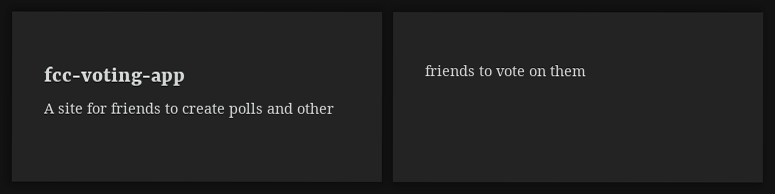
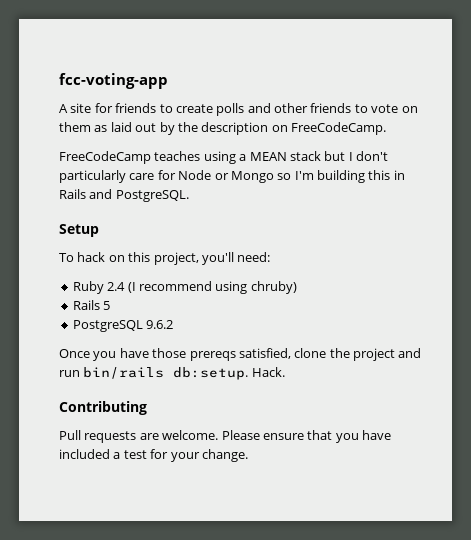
(587, 71) none -> [94,122,386,135] [59,151,388,164] [59,170,405,183] [59,189,189,202] [59,224,99,237] [59,252,271,265] [72,281,297,294] [72,300,111,310] [72,320,174,332] [59,348,422,361] [59,367,285,380] [59,401,147,415] [59,430,391,443] [59,449,248,462] as laid out by the description on FreeCodeCamp. // FreeCodeCamp teaches using a MEAN stack but I don't particularly care for Node or Mongo so I'm building this in Rails and PostgreSQL. // Setup // To hack on this project, you'll need: // Ruby 2.4 (I recommend using chruby) // Rails 5 // PostgreSQL 9.6.2 // Once you have those prereqs satisfied, clone the project and run bin/rails db:setup. Hack. // Contributing // Pull requests are welcome. Please ensure that you have included a test for your change.

